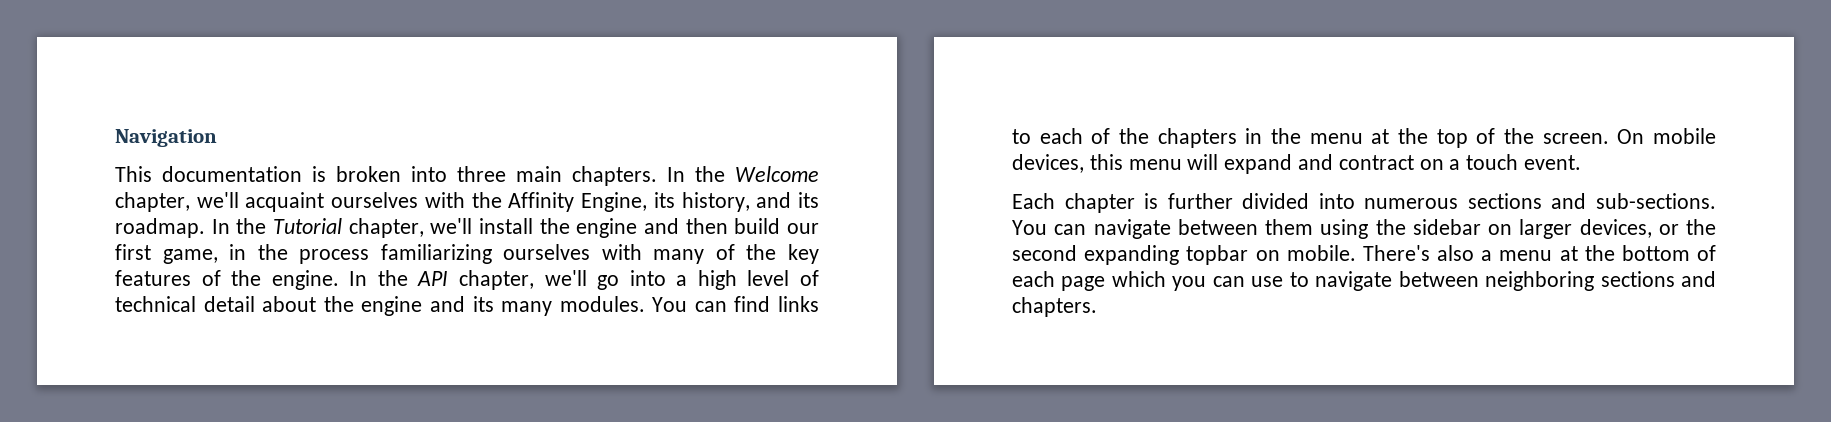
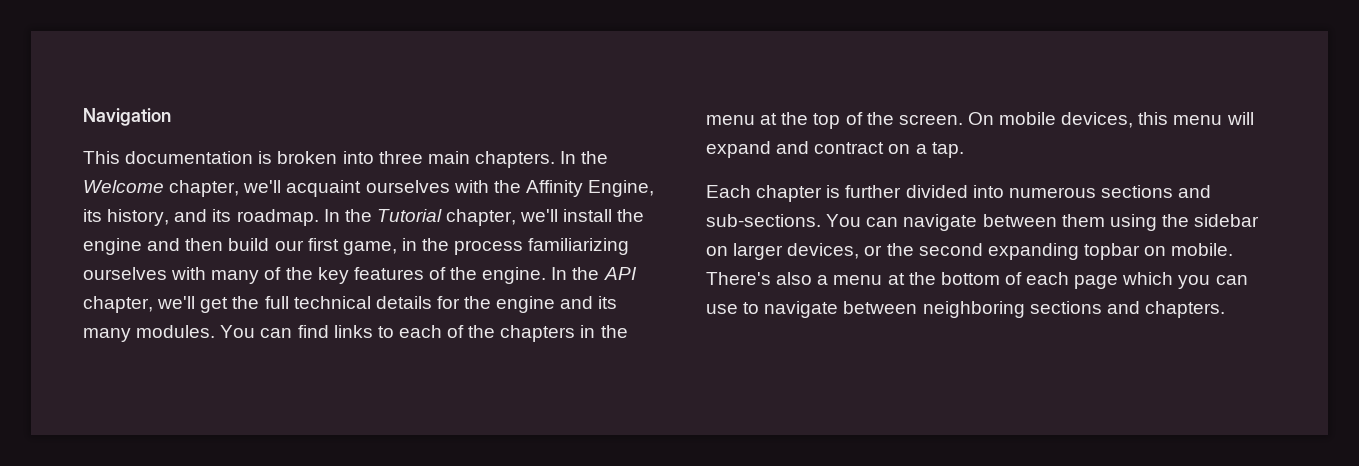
[597,270,819,290] [115,296,317,312] go into a high level of technical detail about -> [200,296,460,313] get the full technical details for
[1466,154,1582,170] touch event. -> [931,142,964,158] tap.

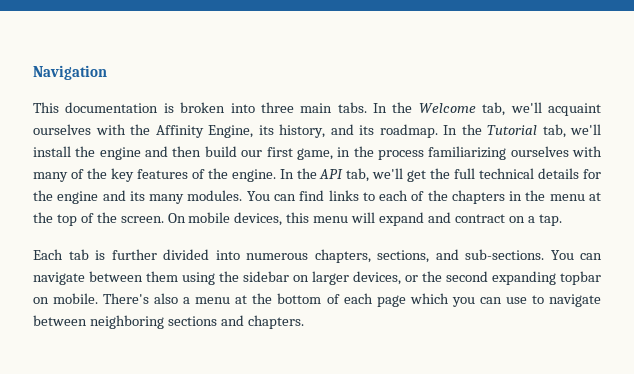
[474,151,555,168] chapters. -> [337,102,367,113] tabs.
[169,180,240,197] chapter, -> [482,102,506,116] tab,
[446,209,517,226] chapter, -> [542,124,566,138] tab,
[83,296,153,313] chapter, -> [346,168,370,182] tab,
[756,185,823,202] chapter -> [68,249,89,260] tab
[1100,185,1173,198] sections -> [314,249,429,263] chapters, sections,

